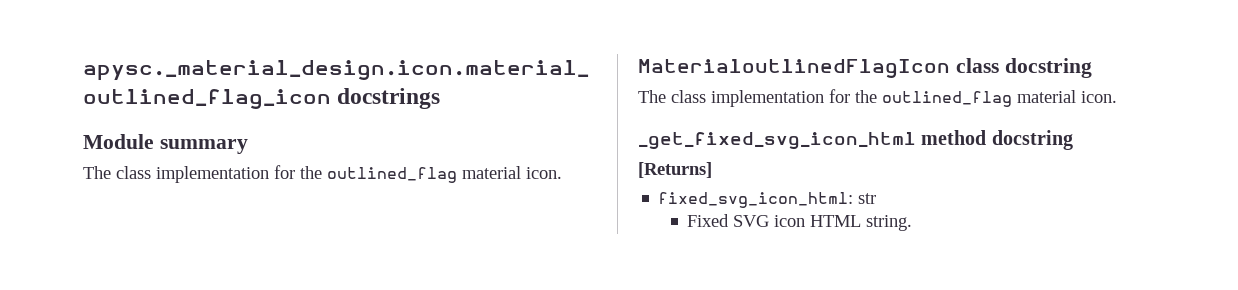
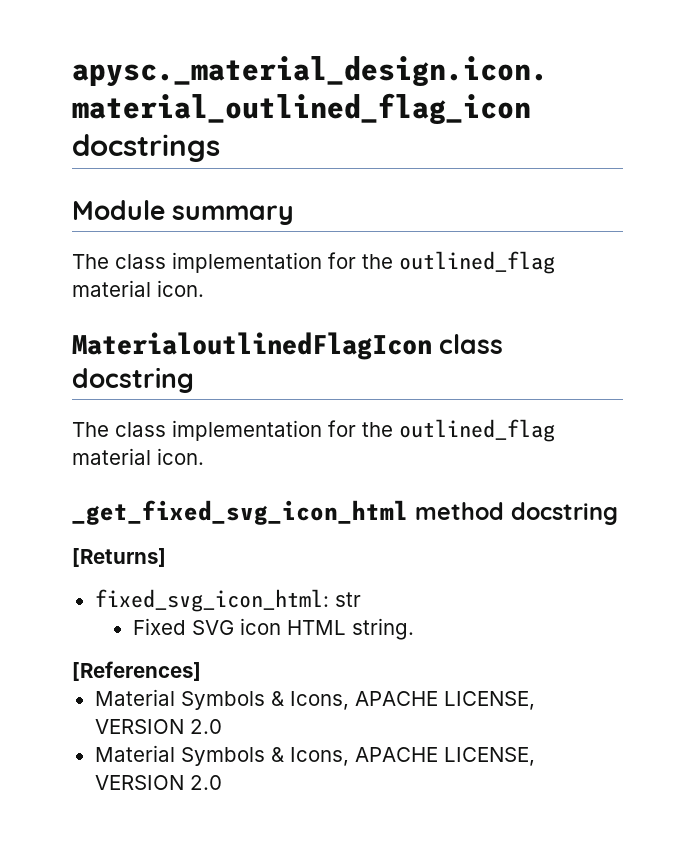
(913, 223) none -> [72,661,201,681] [94,689,535,710] [94,719,222,734] [94,745,535,766] [94,775,222,790] // [References] // Material Symbols & Icons, APACHE LICENSE, VERSION 2.0 // Material Symbols & Icons, APACHE LICENSE, VERSION 2.0

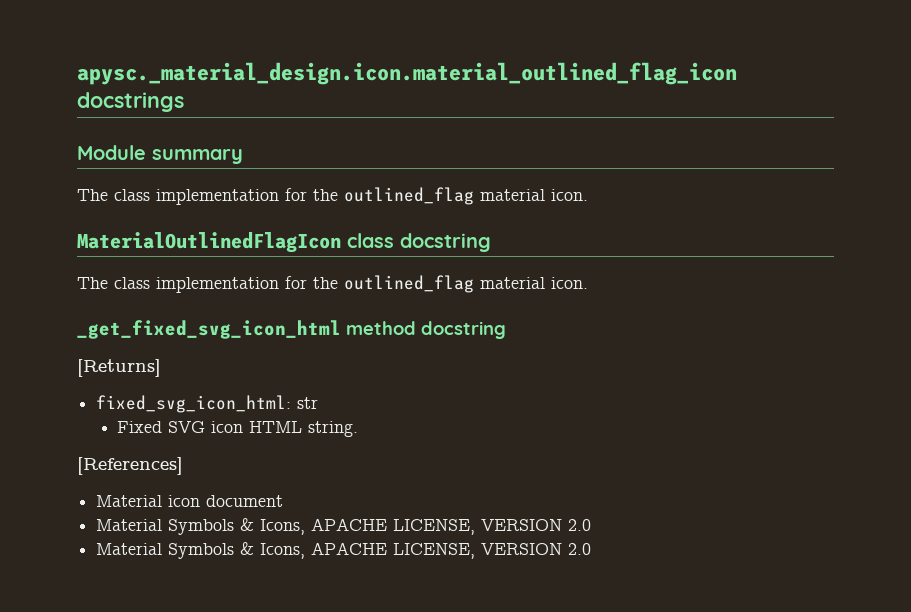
[72,332,432,360] MaterialoutlinedFlagIcon -> [77,232,341,253] MaterialOutlinedFlagIcon
(201, 671) none -> [96,495,284,507] // Material icon document

